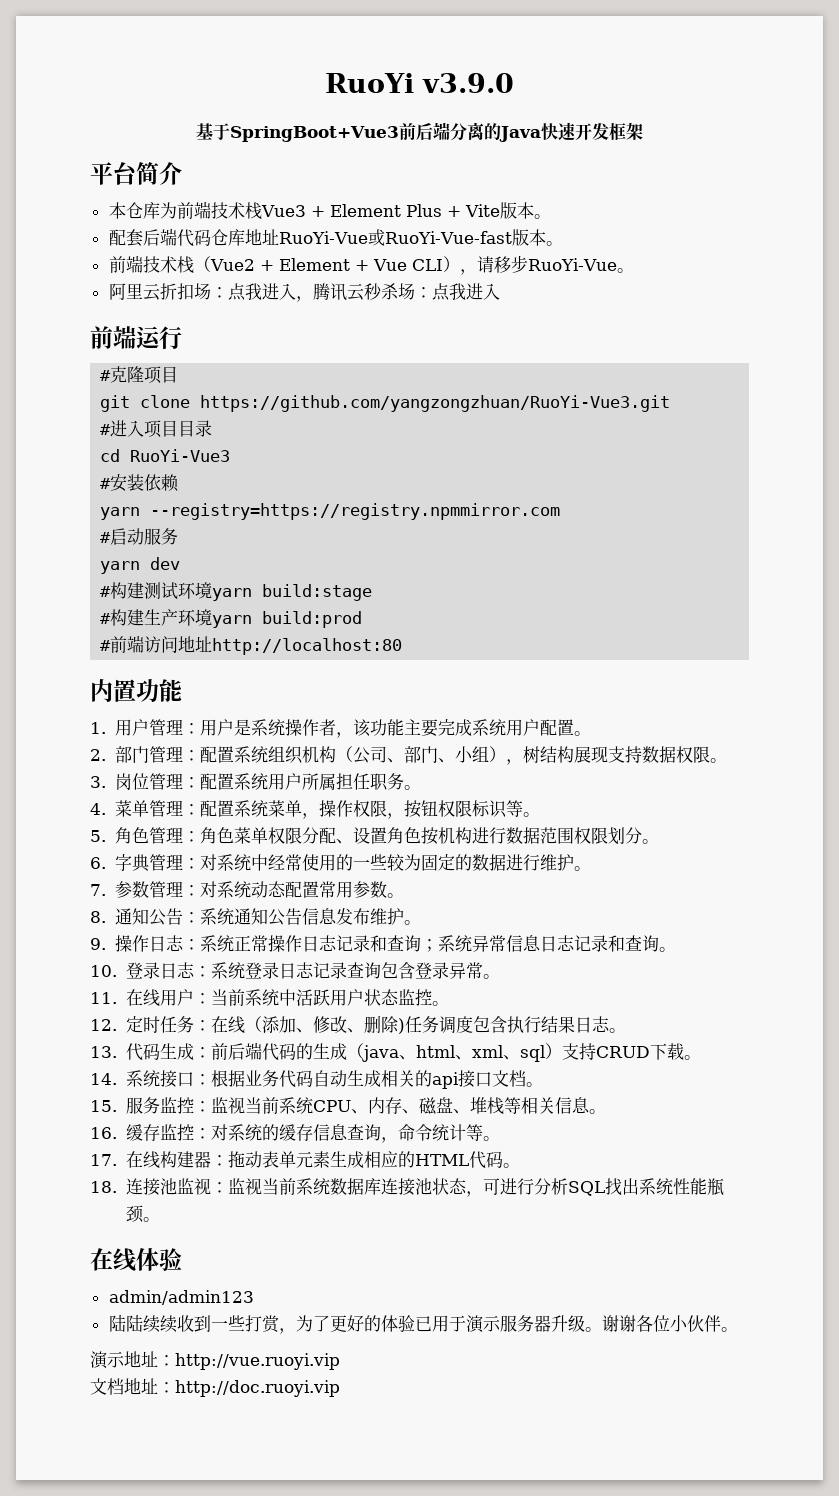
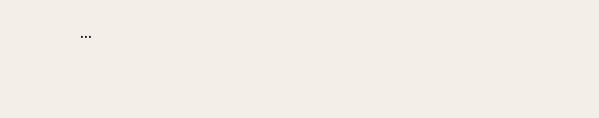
[325,73,514,93] [196,122,643,142] [90,162,182,185] [108,201,551,219] [108,228,563,247] [108,255,634,275] [108,283,500,302] [90,326,182,350] [100,366,179,384] [100,395,671,412] [100,420,213,438] [100,449,231,462] [100,474,180,492] [100,503,561,520] [100,528,179,545] [100,557,181,574] [100,582,373,601] [100,609,363,628] [100,635,403,655] [90,679,182,702] [90,719,591,738] [90,746,727,765] [90,773,421,791] [90,800,540,819] [90,827,659,845] [90,854,591,872] [90,881,404,898] [90,908,421,926] [90,935,676,952] [90,962,500,979] [90,989,449,1007] [90,1015,626,1034] [90,1042,701,1062] [90,1070,543,1089] [90,1097,606,1115] [90,1124,500,1143] [90,1151,520,1169] [90,1178,724,1197] [125,1205,160,1223] [90,1248,182,1272] [108,1290,254,1305] [108,1314,738,1334] [90,1351,340,1370] [90,1378,340,1397] RuoYi v3.9.0 // 基于SpringBoot+Vue3前后端分离的Java快速开发框架 // 平台简介 // 本仓库为前端技术栈Vue3 + Element Plus + Vite版本。 // 配套后端代码仓库地址RuoYi-Vue或RuoYi-Vue-fast版本。 // 前端技术栈（Vue2 + Element + Vue CLI），请移步RuoYi-Vue。 // 阿里云折扣场：点我进入，腾讯云秒杀场：点我进入 // 前端运行 // #克隆项目 // git clone https://github.com/yangzongzhuan/RuoYi-Vue3.git // #进入项目目录 // cd RuoYi-Vue3 // #安装依赖 // yarn --registry=https://registry.npmmirror.com // #启动服务 // yarn dev // #构建测试环境yarn build:stage // #构建生产环境yarn build:prod // #前端访问地址http://localhost:80 // 内置功能 // 1.用户管理：用户是系统操作者，该功能主要完成系统用户配置。 // 2.部门管理：配置系统组织机构（公司、部门、小组），树结构展现支持数据权限。 // 3.岗位管理：配置系统用户所属担任职务。 // 4.菜单管理：配置系统菜单，操作权限，按钮权限标识等。 // 5.角色管理：角色菜单权限分配、设置角色按机构进行数据范围权限划分。 // 6.字典管理：对系统中经常使用的一些较为固定的数据进行维护。 // 7.参数管理：对系统动态配置常用参数。 // 8.通知公告：系统通知公告信息发布维护。 // 9.操作日志：系统正常操作日志记录和查询；系统异常信息日志记录和查询。 // 10.登录日志：系统登录日志记录查询包含登录异常。 // 11.在线用户：当前系统中活跃用户状态监控。 // 12.定时任务：在线（添加、修改、删除)任务调度包含执行结果日志。 // 13.代码生成：前后端代码的生成（java、html、xml、sql）支持CRUD下载。 // 14.系统接口：根据业务代码自动生成相关的api接口文档。 // 15.服务监控：监视当前系统CPU、内存、磁盘、堆栈等相关信息。 // 16.缓存监控：对系统的缓存信息查询，命令统计等。 // 17.在线构建器：拖动表单元素生成相应的HTML代码。 // 18.连接池监视：监视当前系统数据库连接池状态，可进行分析SQL找出系统性能瓶颈。 // 在线体验 // admin/admin123 // 陆陆续续收到一些打赏，为了更好的体验已用于演示服务器升级。谢谢各位小伙伴。 // 演示地址：http://vue.ruoyi.vip // 文档地址：http://doc.ruoyi.vip -> [80,35,92,38] ...

